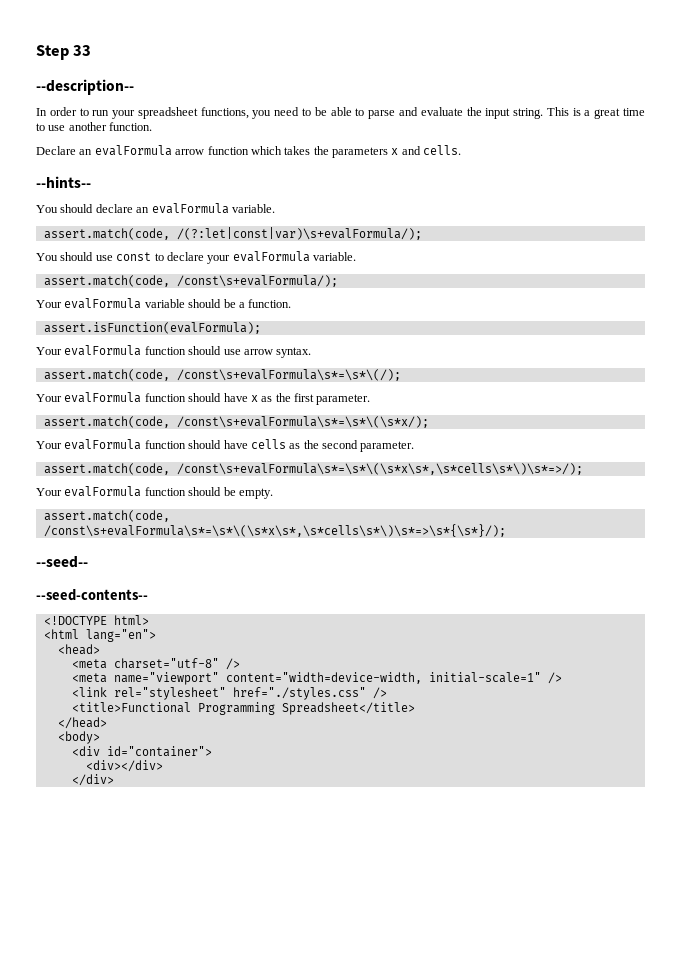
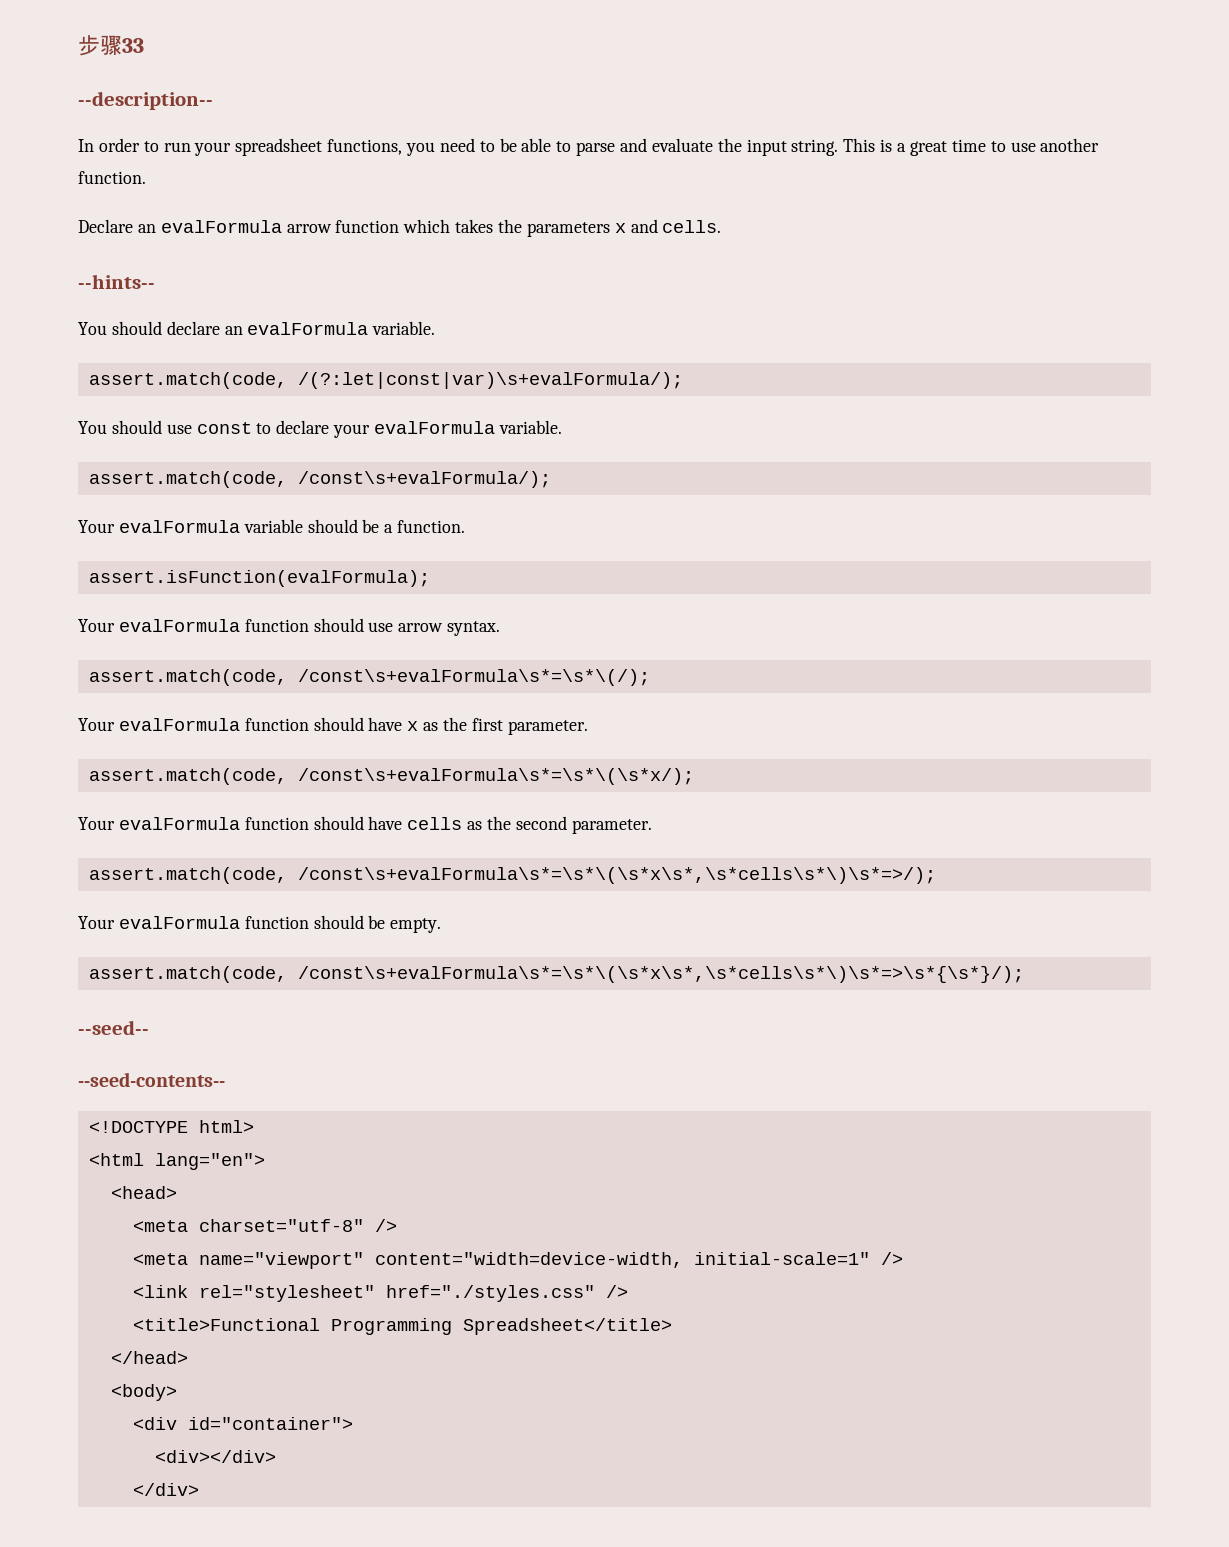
[36,45,69,60] Step -> [78,35,122,56] 步骤

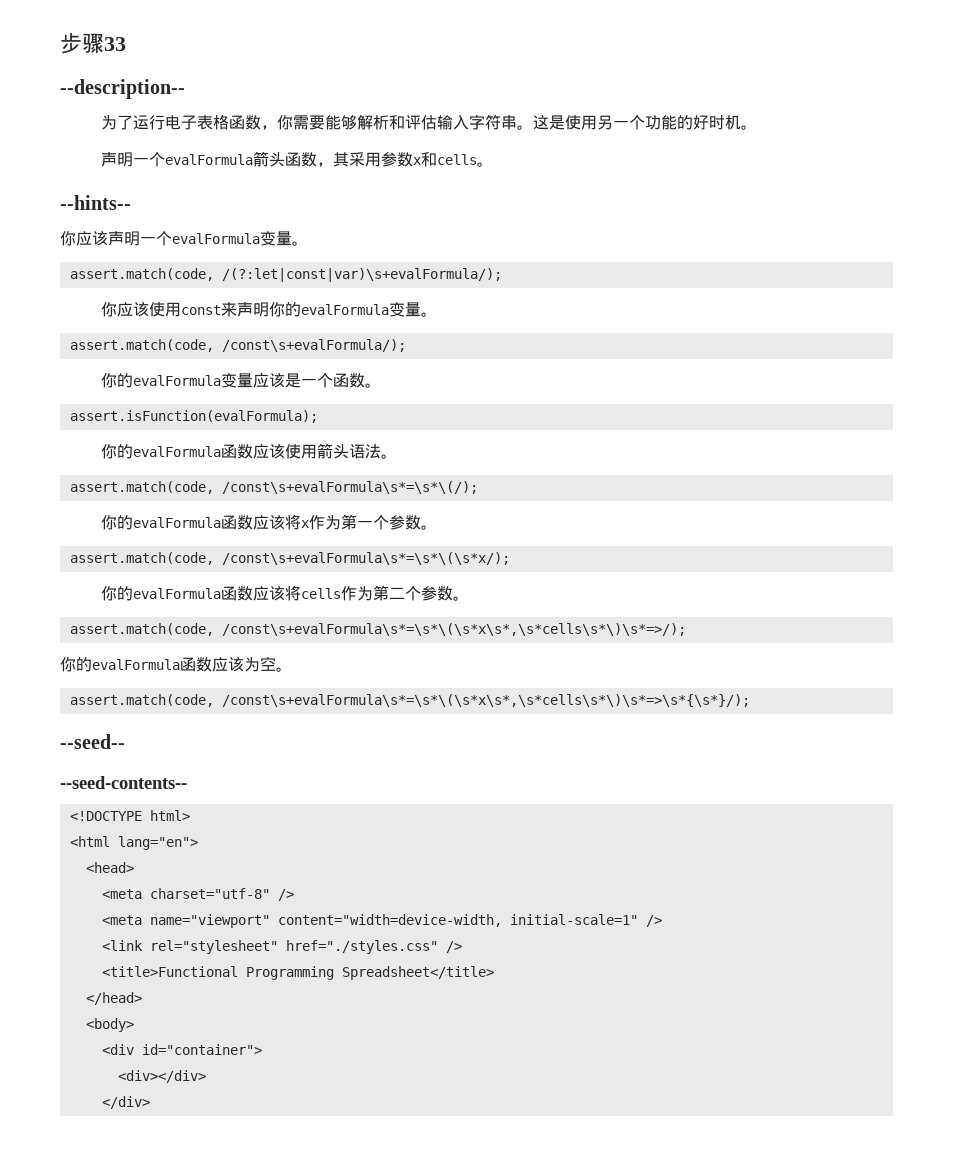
[78,138,1100,156] [78,171,146,184] [78,219,722,237] [78,274,155,289] [78,321,436,335] [88,372,683,389] [78,420,562,438] [88,471,551,488] [78,519,466,533] [88,570,430,587] [78,618,501,636] [88,669,650,686] [78,717,588,735] [88,768,694,785] [78,816,652,834] [88,867,936,884] [78,915,442,933] In order to run your spreadsheet functions, you need to be able to parse and evaluate the input string. This is a great time to use another function. // Declare an evalFormula arrow function which takes the parameters x and cells. // --hints-- // You should declare an evalFormula variable. // assert.match(code, /(?:let|const|var)\s+evalFormula/); // You should use const to declare your evalFormula variable. // assert.match(code, /const\s+evalFormula/); // Your evalFormula variable should be a function. // assert.isFunction(evalFormula); // Your evalFormula function should use arrow syntax. // assert.match(code, /const\s+evalFormula\s*=\s*\(/); // Your evalFormula function should have x as the first parameter. // assert.match(code, /const\s+evalFormula\s*=\s*\(\s*x/); // Your evalFormula function should have cells as the second parameter. // assert.match(code, /const\s+evalFormula\s*=\s*\(\s*x\s*,\s*cells\s*\)\s*=>/); // Your evalFormula function should be empty. -> [101,114,758,130] [101,151,494,167] [60,195,131,210] [60,231,308,246] [69,268,502,282] [101,302,438,317] [69,339,406,352] [101,373,382,388] [69,410,318,423] [101,443,398,459] [69,481,478,494] [101,514,438,530] [69,552,510,565] [101,585,470,601] [69,623,686,636] [60,656,292,672] 为了运行电子表格函数，你需要能够解析和评估输入字符串。这是使用另一个功能的好时机。 // 声明一个evalFormula箭头函数，其采用参数x和cells。 // --hints-- // 你应该声明一个evalFormula变量。 // assert.match(code, /(?:let|const|var)\s+evalFormula/); // 你应该使用const来声明你的evalFormula变量。 // assert.match(code, /const\s+evalFormula/); // 你的evalFormula变量应该是一个函数。 // assert.isFunction(evalFormula); // 你的evalFormula函数应该使用箭头语法。 // assert.match(code, /const\s+evalFormula\s*=\s*\(/); // 你的evalFormula函数应该将x作为第一个参数。 // assert.match(code, /const\s+evalFormula\s*=\s*\(\s*x/); // 你的evalFormula函数应该将cells作为第二个参数。 // assert.match(code, /const\s+evalFormula\s*=\s*\(\s*x\s*,\s*cells\s*\)\s*=>/); // 你的evalFormula函数应该为空。

